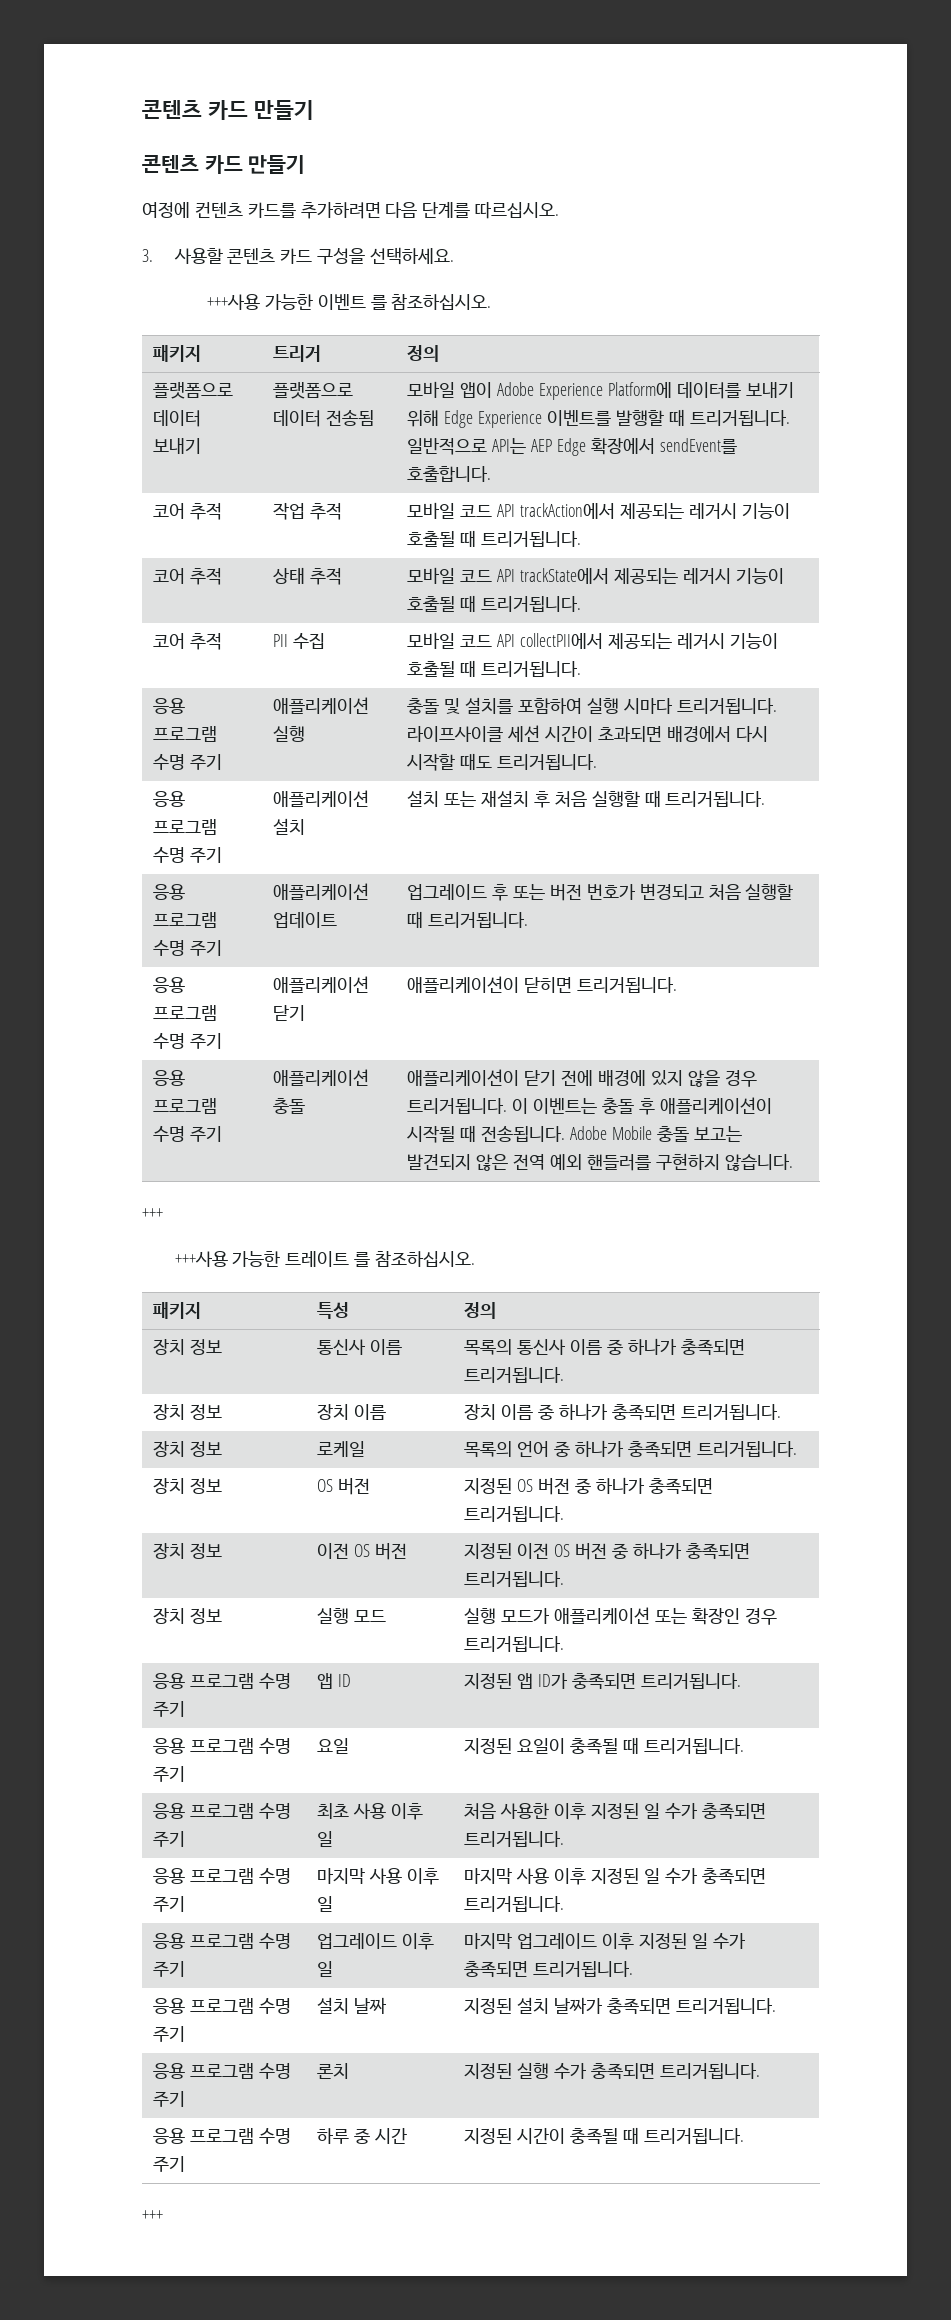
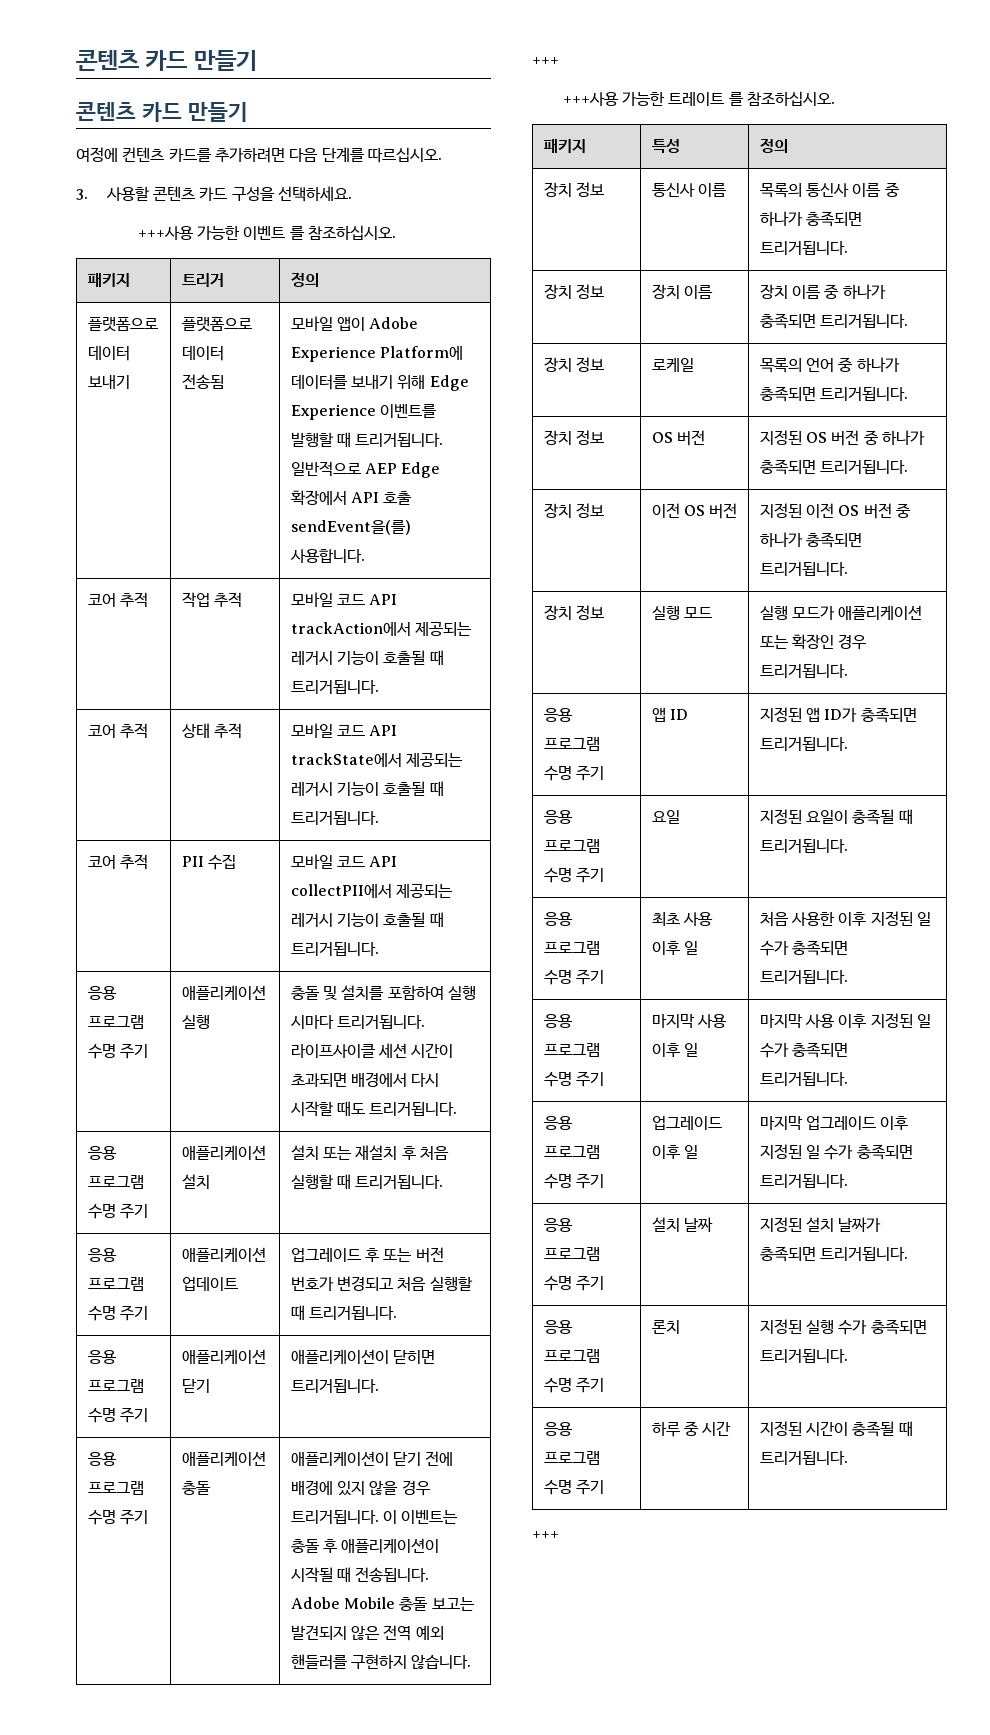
[492,438,527,454] API는 -> (361, 469) none
[659,438,737,454] [407,466,492,482] sendEvent를 호출합니다. -> [350,491,413,505] [290,520,411,535] [289,549,365,563] API 호출 sendEvent을(를) 사용합니다.

